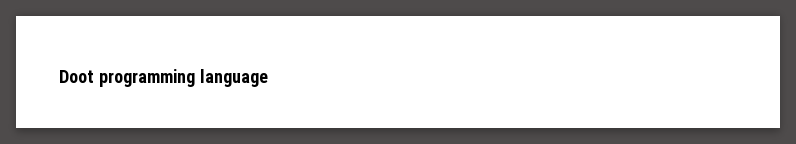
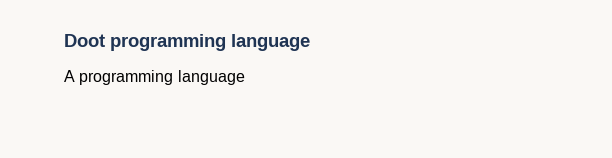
(268, 78) none -> [64,70,245,85] // A programming language

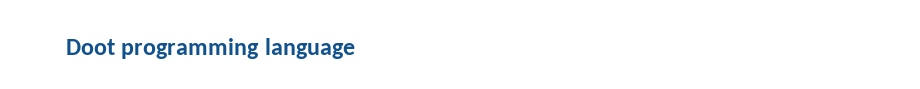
[64,70,245,85] // A programming language -> (355, 48) none

